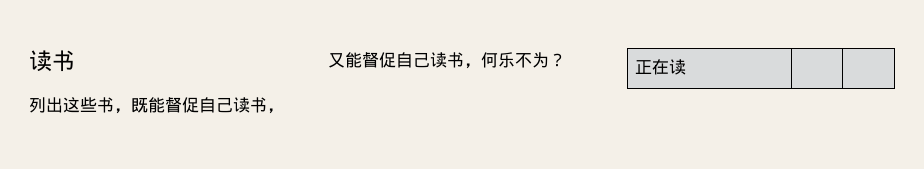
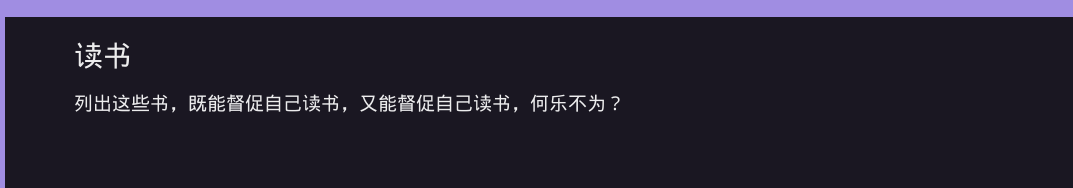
[635,59,687,75] // 正在读 | | -> (625, 103) none

